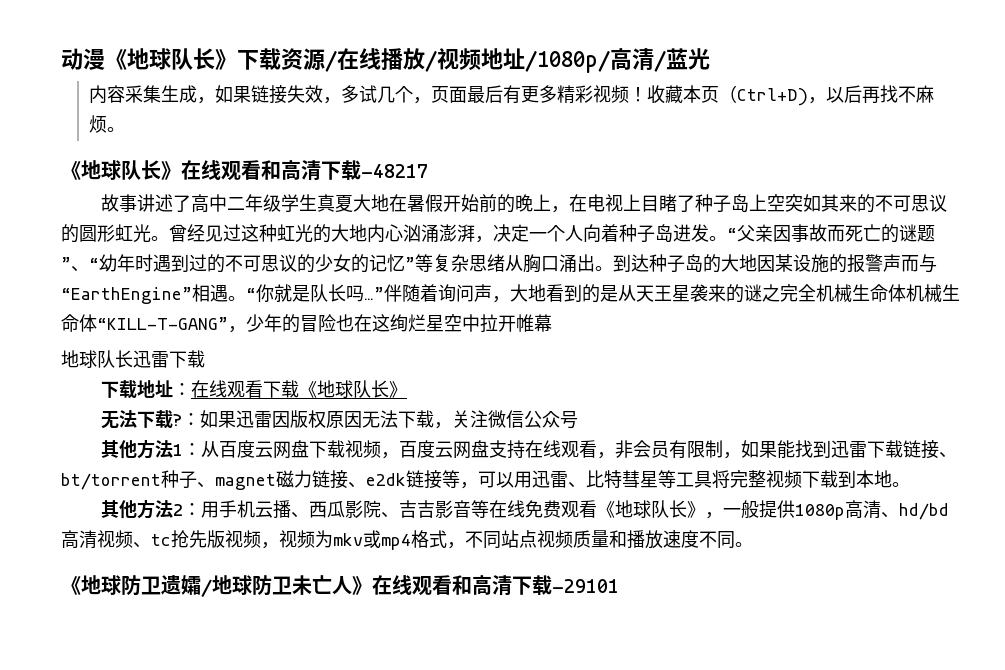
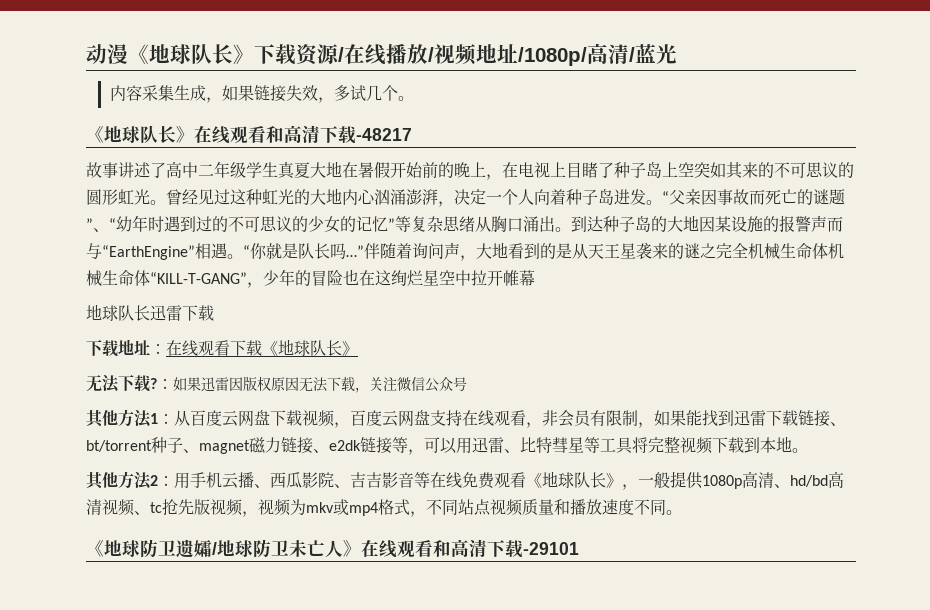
[413,85,935,106] [89,115,108,133] ，页面最后有更多精彩视频！收藏本页（Ctrl+D)，以后再找不麻烦 -> (398, 93) none

